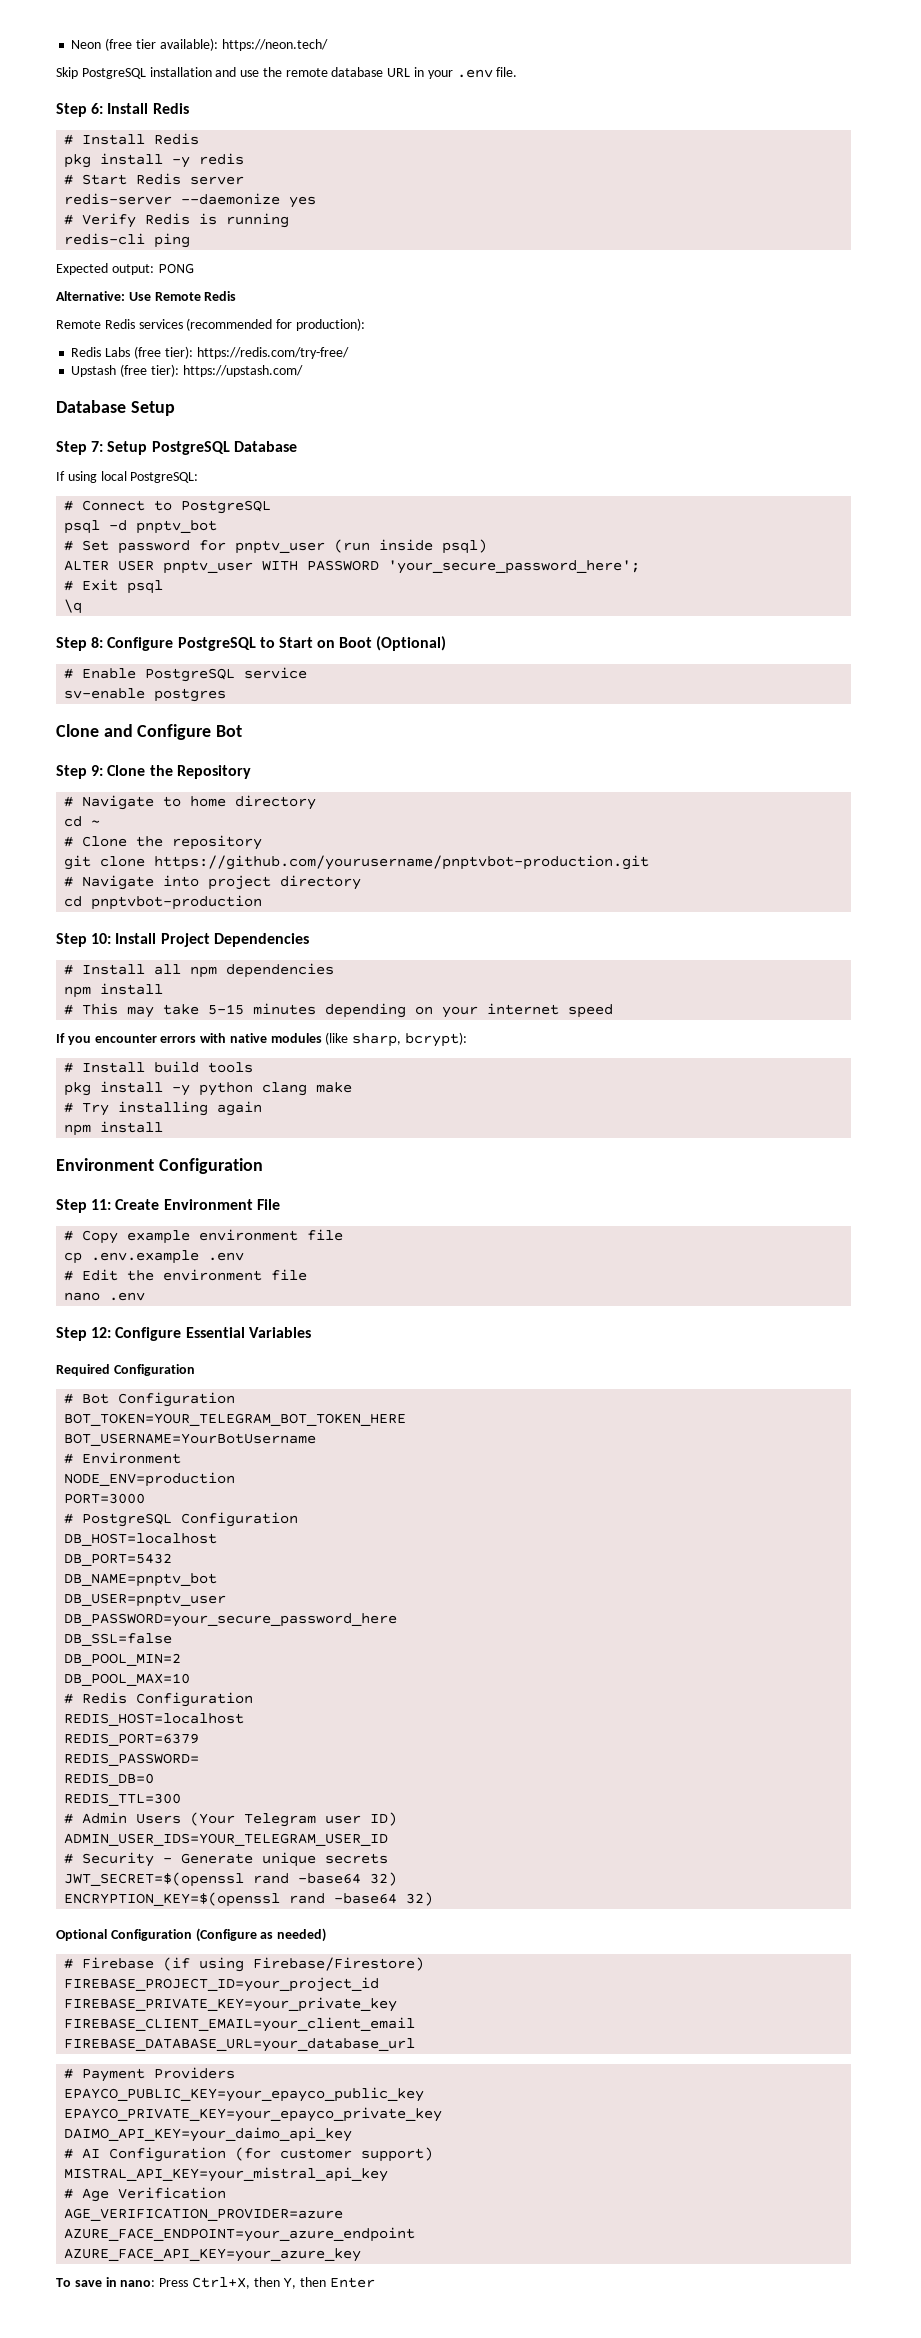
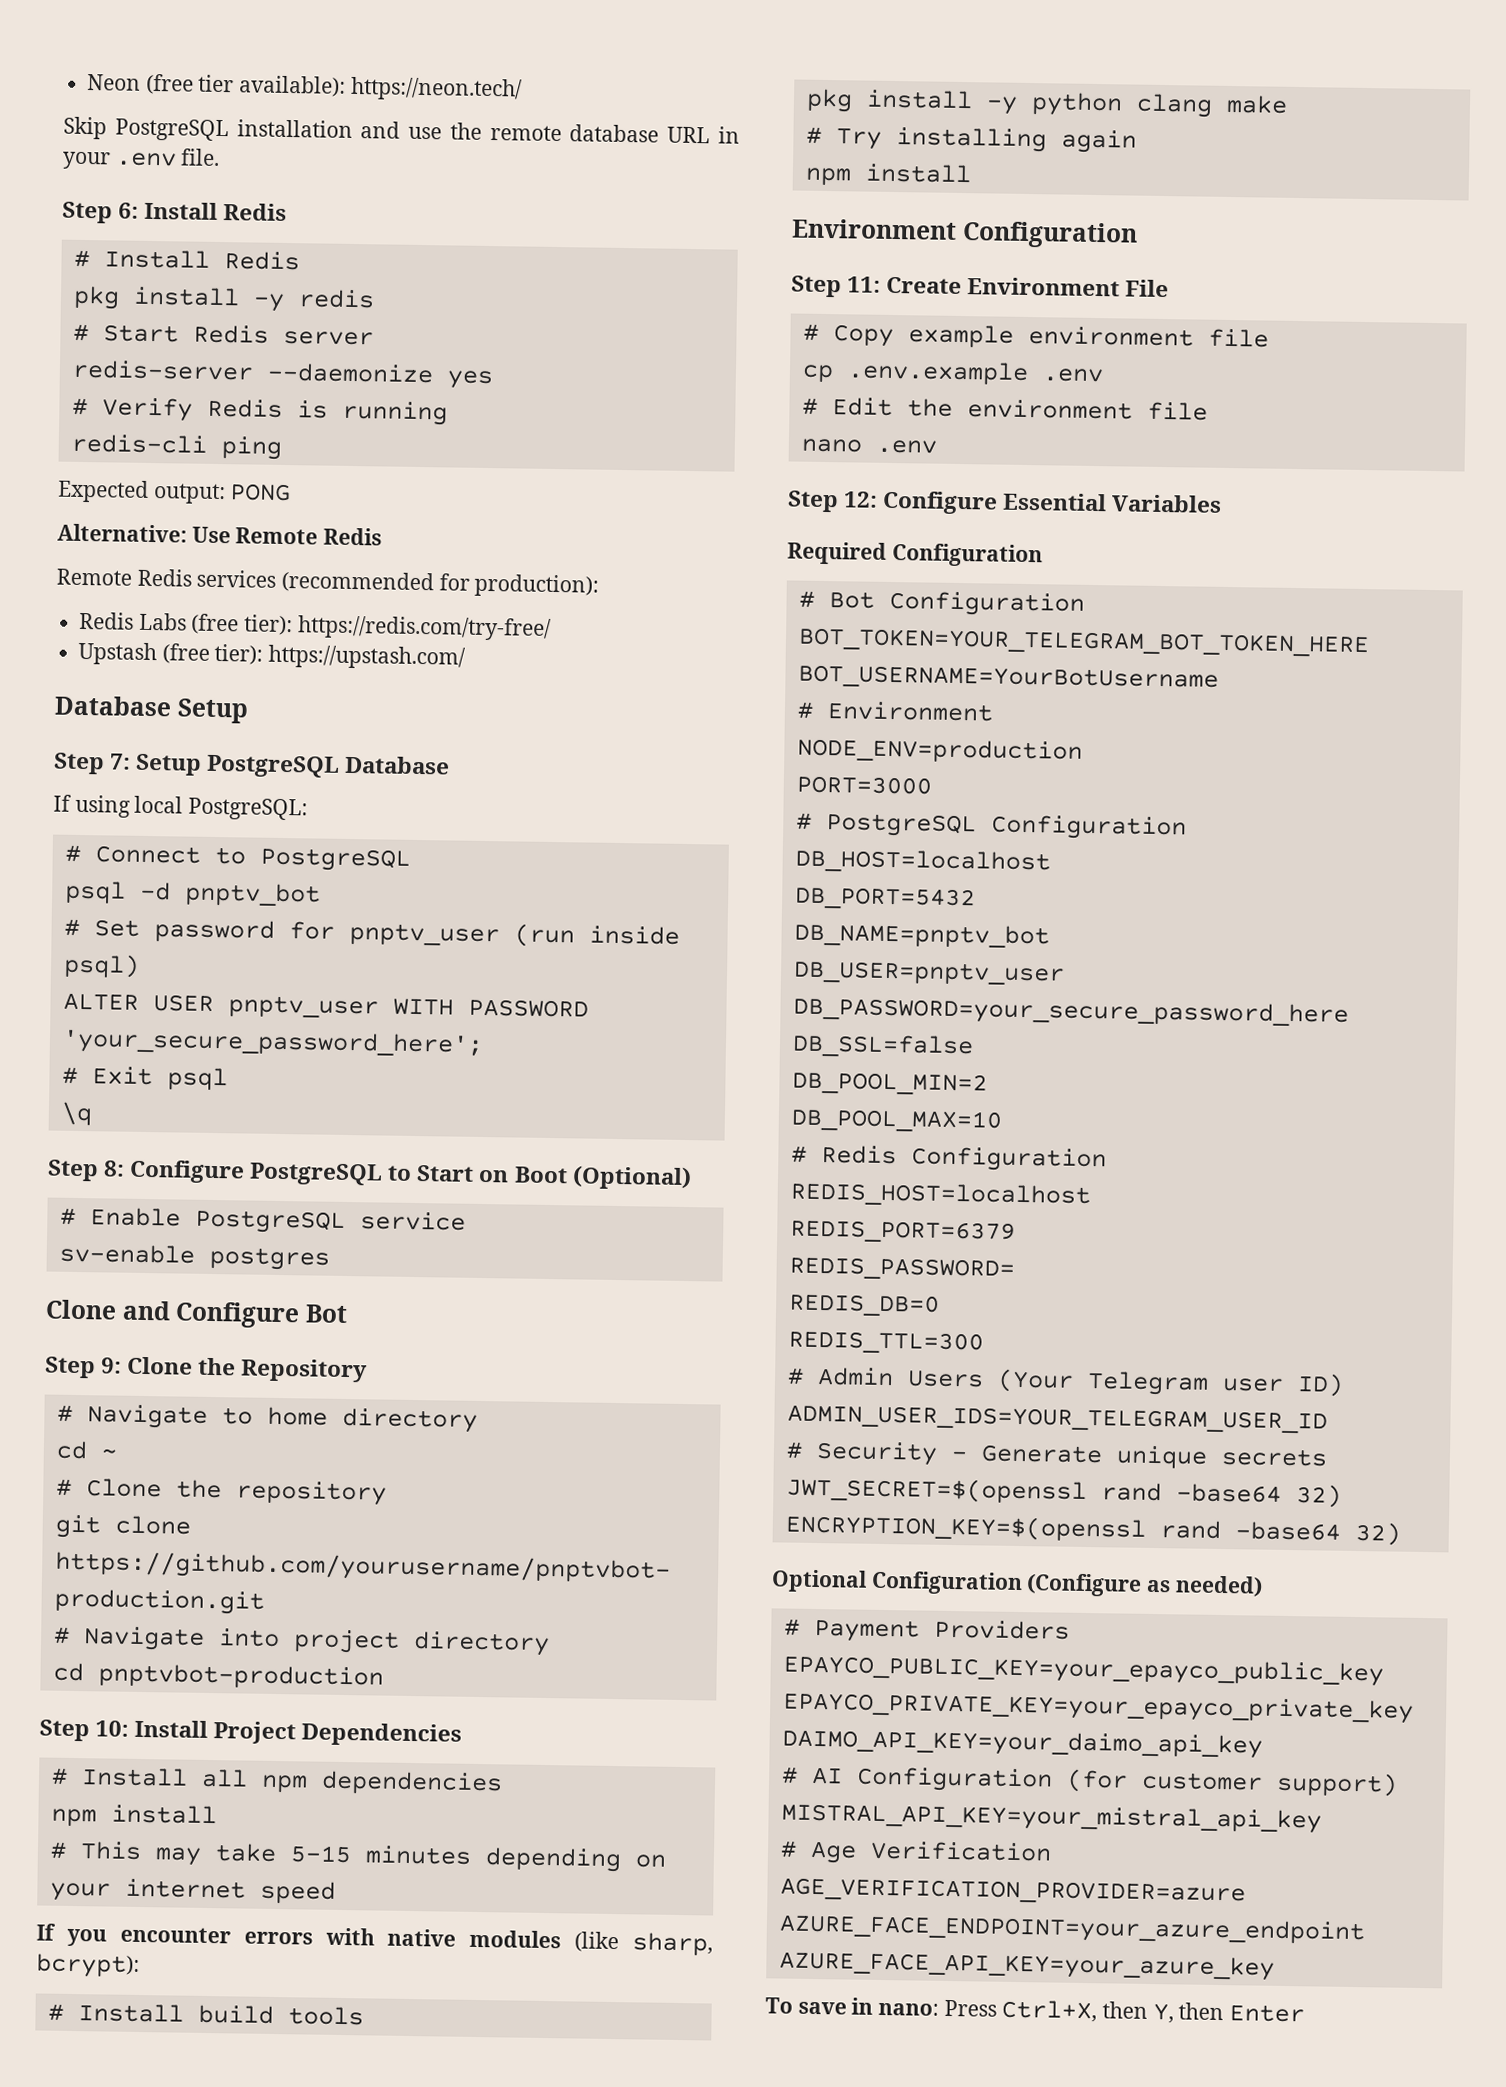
[64,1957,425,1972] [64,1977,380,1992] [64,1997,398,2012] [64,2017,416,2032] [64,2038,416,2052] // # Firebase (if using Firebase/Firestore) // FIREBASE_PROJECT_ID=your_project_id // FIREBASE_PRIVATE_KEY=your_private_key // FIREBASE_CLIENT_EMAIL=your_client_email // FIREBASE_DATABASE_URL=your_database_url -> (1263, 1586) none

